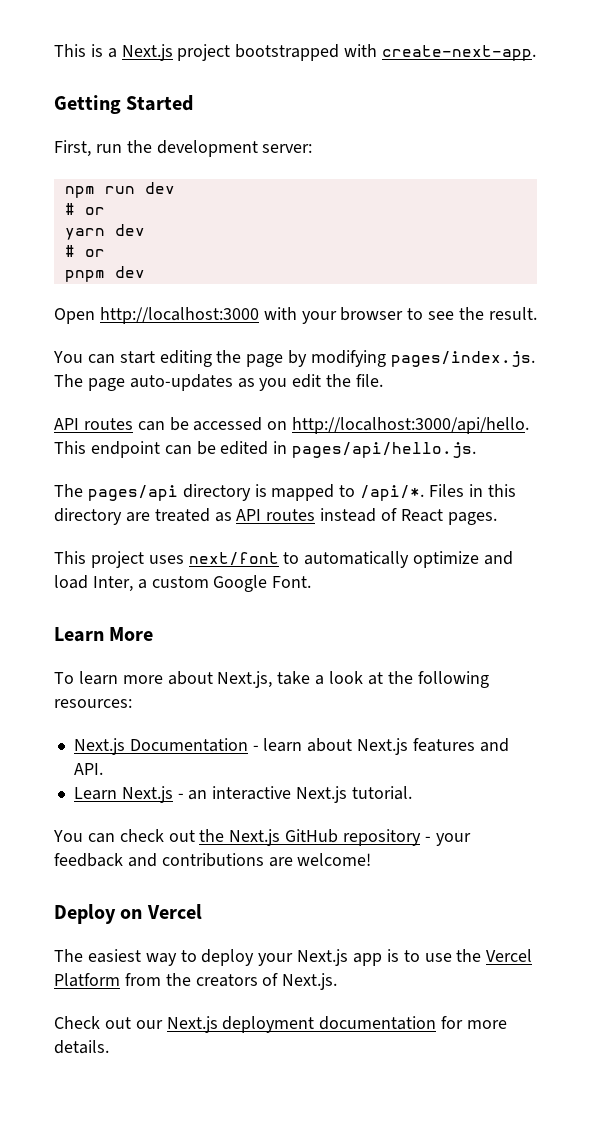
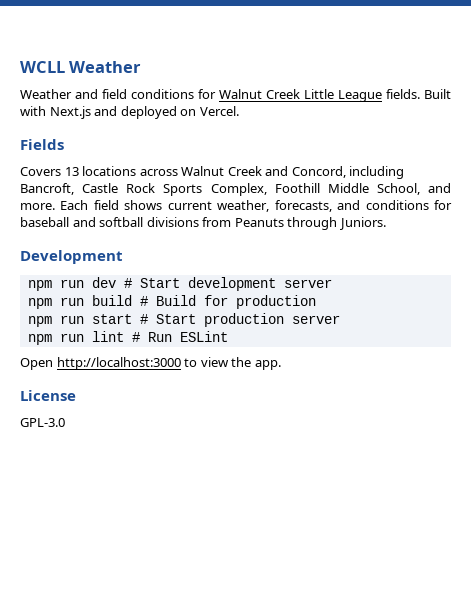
[54,44,537,61] [54,95,194,114] [54,140,313,157] [64,182,175,198] [64,203,105,215] [64,224,145,240] [64,245,105,257] [64,266,145,282] [54,307,537,324] [53,350,535,367] [54,374,384,391] [54,417,530,434] [54,441,477,458] [54,484,516,501] [54,508,497,525] [54,551,514,568] [54,575,312,592] [54,627,154,642] [54,671,489,688] [54,699,132,708] [73,738,509,755] [73,763,103,775] [73,786,412,803] [53,829,471,846] [54,853,372,867] [54,904,202,924] [54,949,533,966] [54,973,338,990] [54,1016,508,1033] [54,1040,109,1054] This is a Next.js project bootstrapped with create-next-app. // Getting Started // First, run the development server: // npm run dev // # or // yarn dev // # or // pnpm dev // Open http://localhost:3000 with your browser to see the result. // You can start editing the page by modifying pages/index.js. The page auto-updates as you edit the file. // API routes can be accessed on http://localhost:3000/api/hello. This endpoint can be edited in pages/api/hello.js. // The pages/api directory is mapped to /api/*. Files in this directory are treated as API routes instead of React pages. // This project uses next/font to automatically optimize and load Inter, a custom Google Font. // Learn More // To learn more about Next.js, take a look at the following resources: // Next.js Documentation - learn about Next.js features and API. // Learn Next.js - an interactive Next.js tutorial. // You can check out the Next.js GitHub repository - your feedback and contributions are welcome! // Deploy on Vercel // The easiest way to deploy your Next.js app is to use the Vercel Platform from the creators of Next.js. // Check out our Next.js deployment documentation for more details. -> [20,61,142,73] [20,89,451,102] [20,106,239,119] [20,139,64,150] [20,166,405,179] [20,183,451,196] [20,200,452,212] [20,217,386,230] [20,250,123,264] [27,277,332,291] [27,295,316,309] [27,313,340,327] [27,331,228,345] [20,357,281,370] [20,390,76,401] [20,418,65,427] WCLL Weather // Weather and field conditions for Walnut Creek Little League fields. Built with Next.js and deployed on Vercel. // Fields // Covers 13 locations across Walnut Creek and Concord, including Bancroft, Castle Rock Sports Complex, Foothill Middle School, and more. Each field shows current weather, forecasts, and conditions for baseball and softball divisions from Peanuts through Juniors. // Development // npm run dev # Start development server // npm run build # Build for production // npm run start # Start production server // npm run lint # Run ESLint // Open http://localhost:3000 to view the app. // License // GPL-3.0

